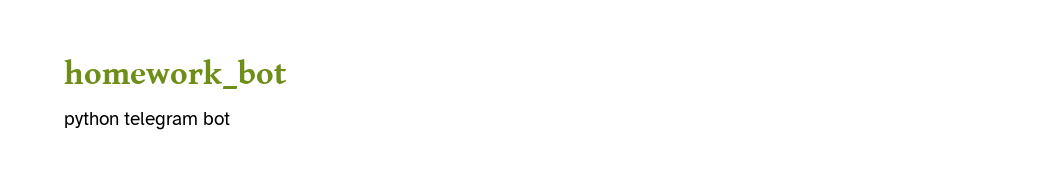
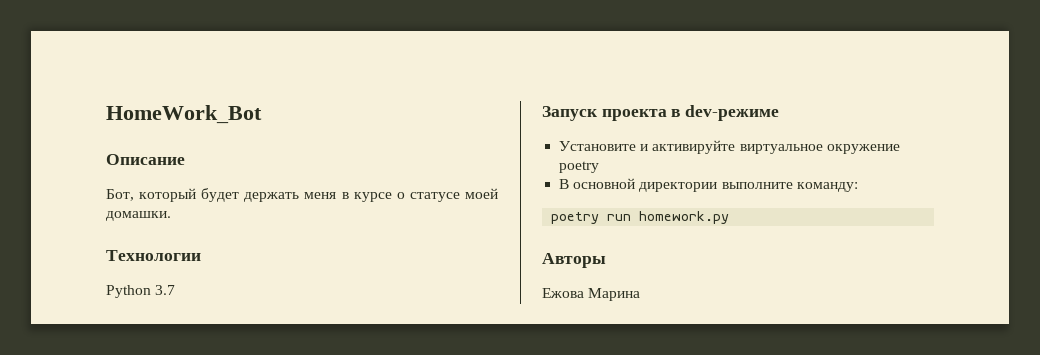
[64,59,287,89] [64,112,231,130] homework_bot // python telegram bot -> [106,105,262,124] [106,154,185,165] [106,188,498,202] [106,211,171,221] [106,250,201,261] [106,285,176,298] [542,105,780,121] [559,140,900,154] [559,161,600,173] [559,178,858,192] [551,211,730,224] [542,253,606,268] [542,288,641,301] HomeWork_Bot // Описание // Бот, который будет держать меня в курсе о статусе моей домашки. // Технологии // Python 3.7 // Запуск проекта в dev-режиме // Установите и активируйте виртуальное окружение poetry // В основной директории выполните команду: // poetry run homework.py // Авторы // Ежова Марина

